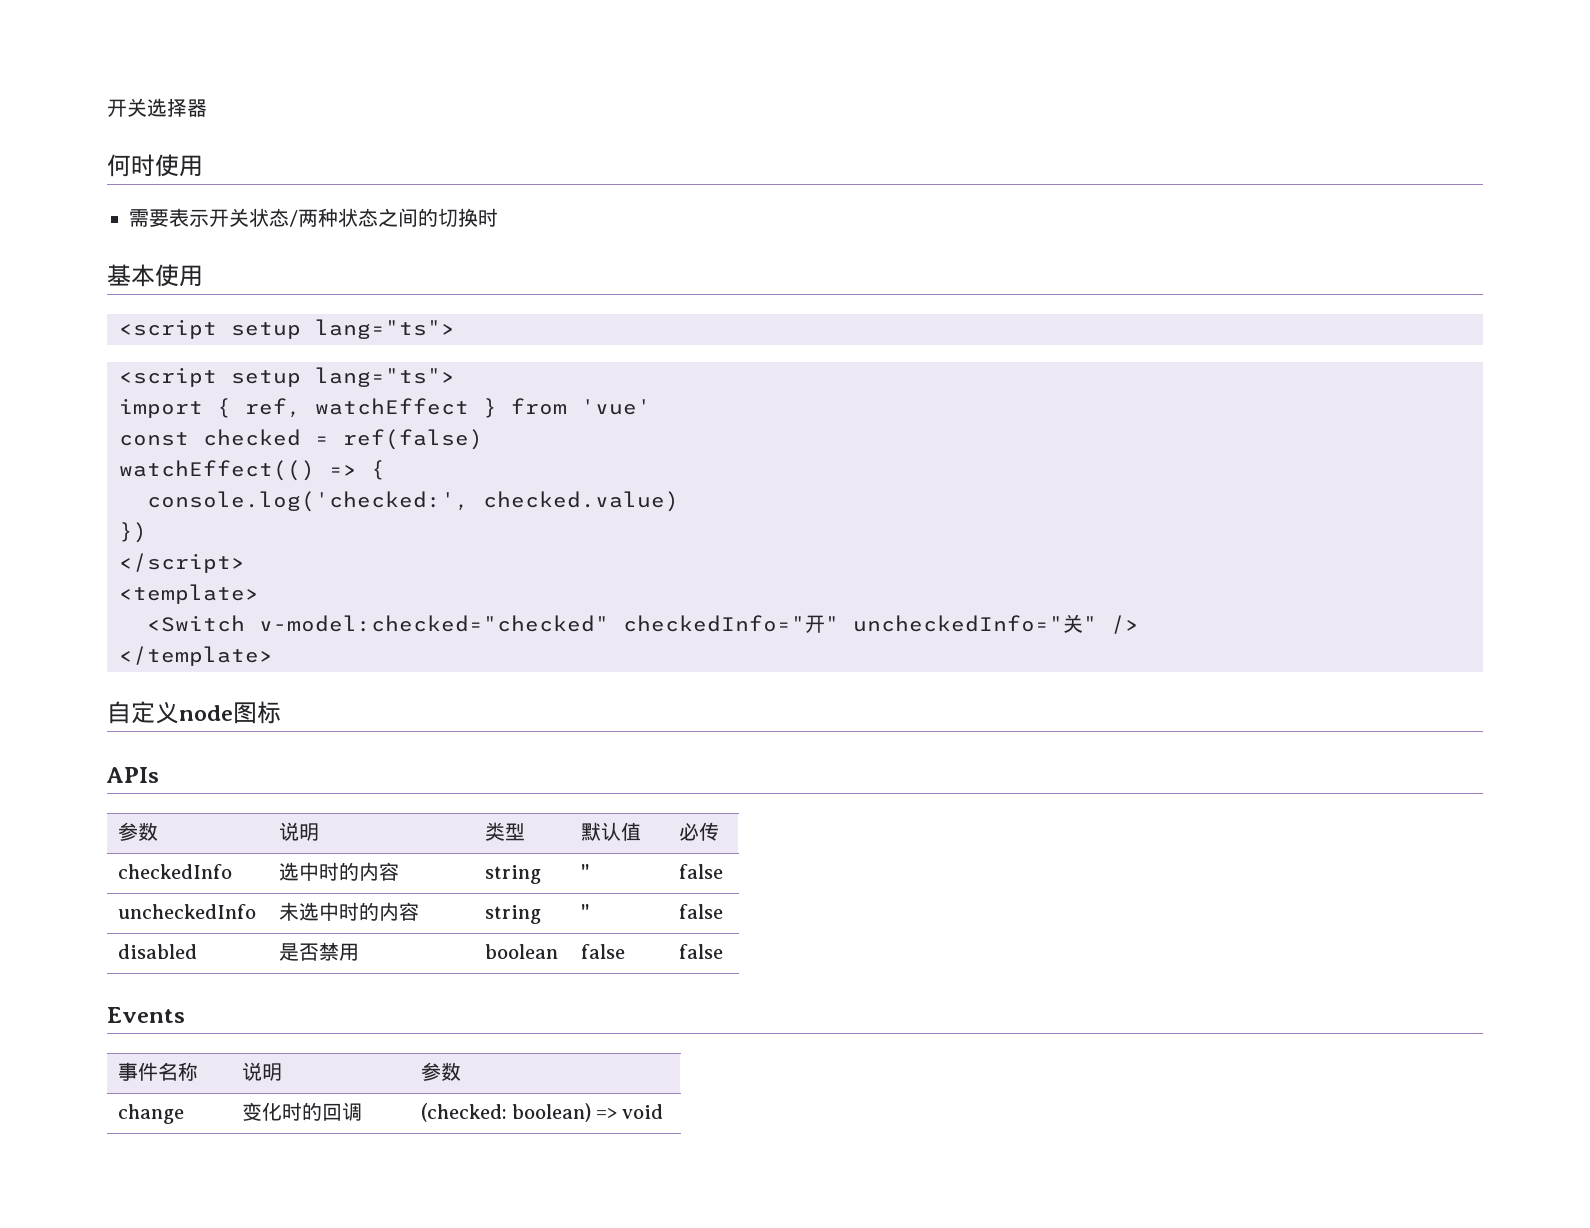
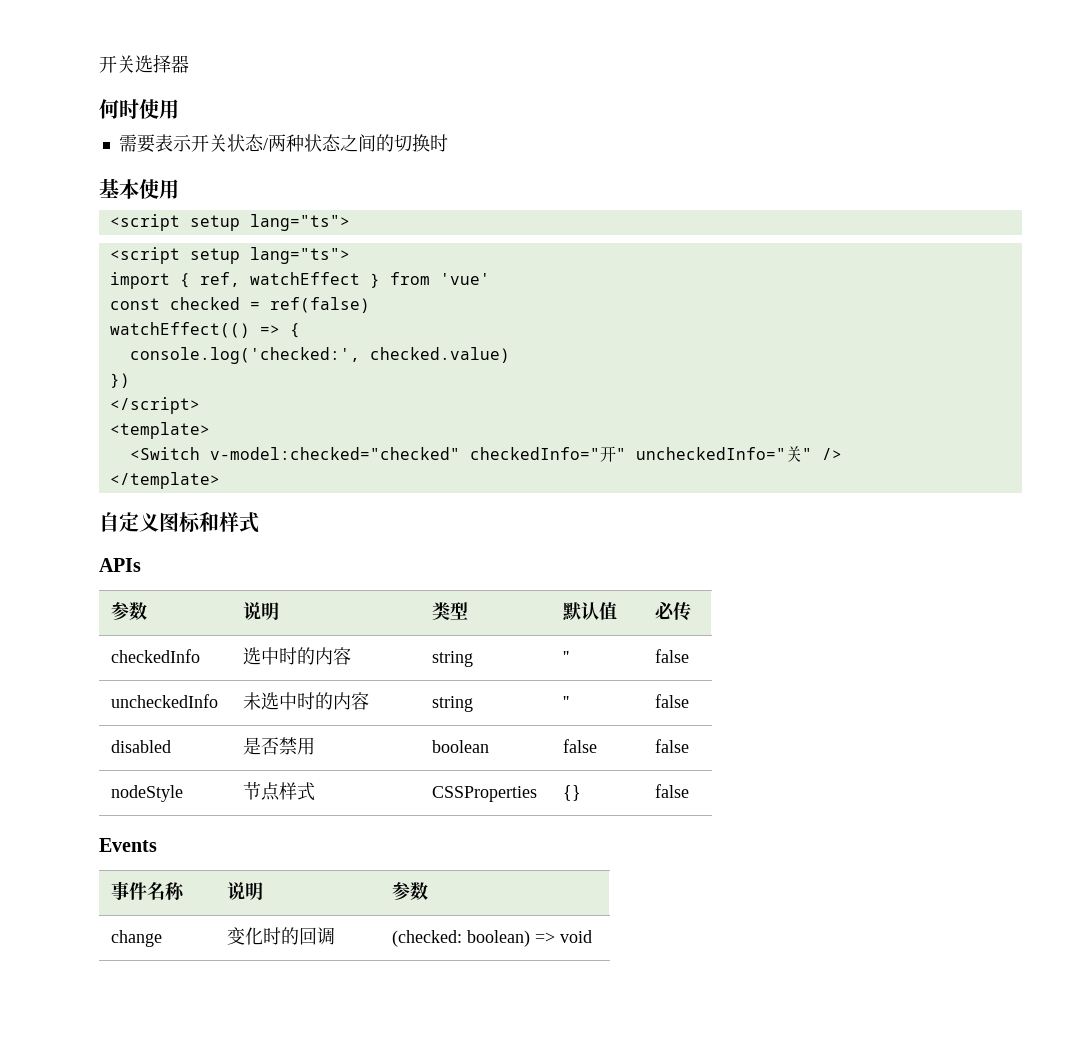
[179,705,233,721] node -> (159, 522) none
(281, 712) none -> [199,512,259,533] 和样式
(724, 951) none -> [111,785,184,802] [243,782,316,801] [432,786,538,802] [563,785,582,801] [655,784,690,798] // nodeStyle | 节点样式 | CSSProperties | {} | false

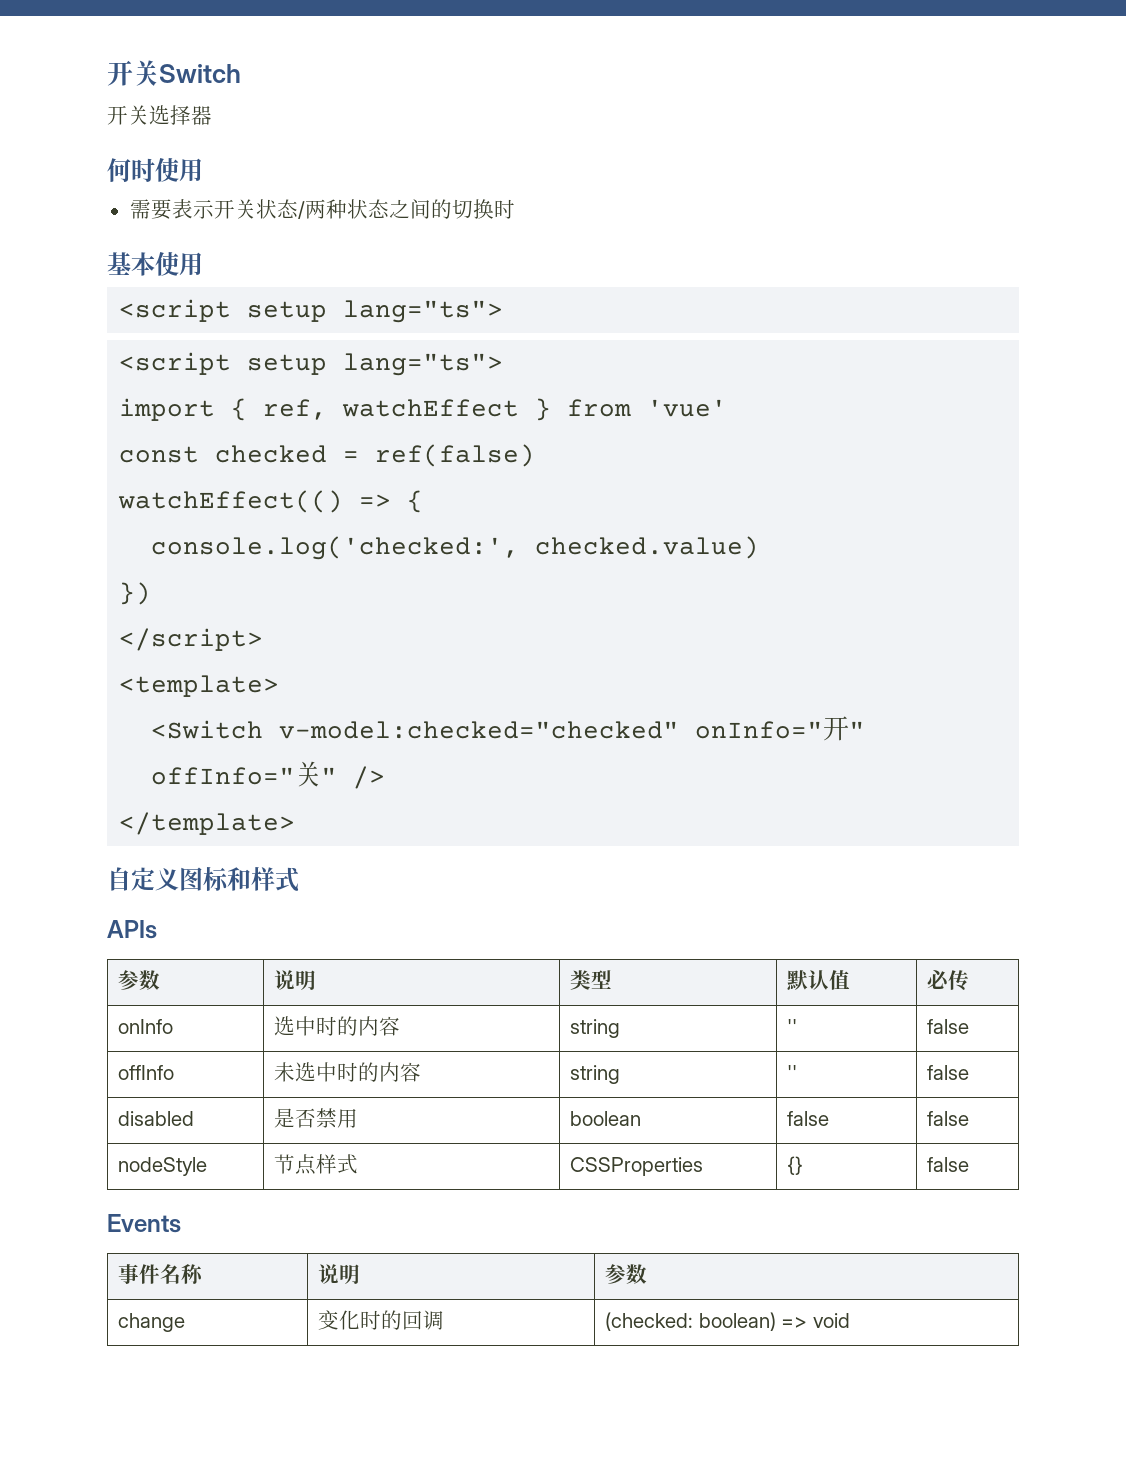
[99,55,135,73] 开关 -> [107,60,241,86] [107,105,149,125] 开关Switch // 开关
[469,446,786,462] checkedInfo="开" uncheckedInfo=" -> [695,716,866,741] [151,767,296,785] onInfo="开" offInfo="
[111,649,201,663] [243,647,352,665] [432,651,474,667] [563,651,570,663] [655,649,690,663] [111,694,219,708] checkedInfo | 选中时的内容 | string | '' | false // uncheckedInfo -> [118,1019,174,1034] [274,1016,401,1036] [570,1019,621,1038] [787,1019,798,1034] [927,1019,970,1034] [118,1065,175,1080] onInfo | 选中时的内容 | string | '' | false // offInfo

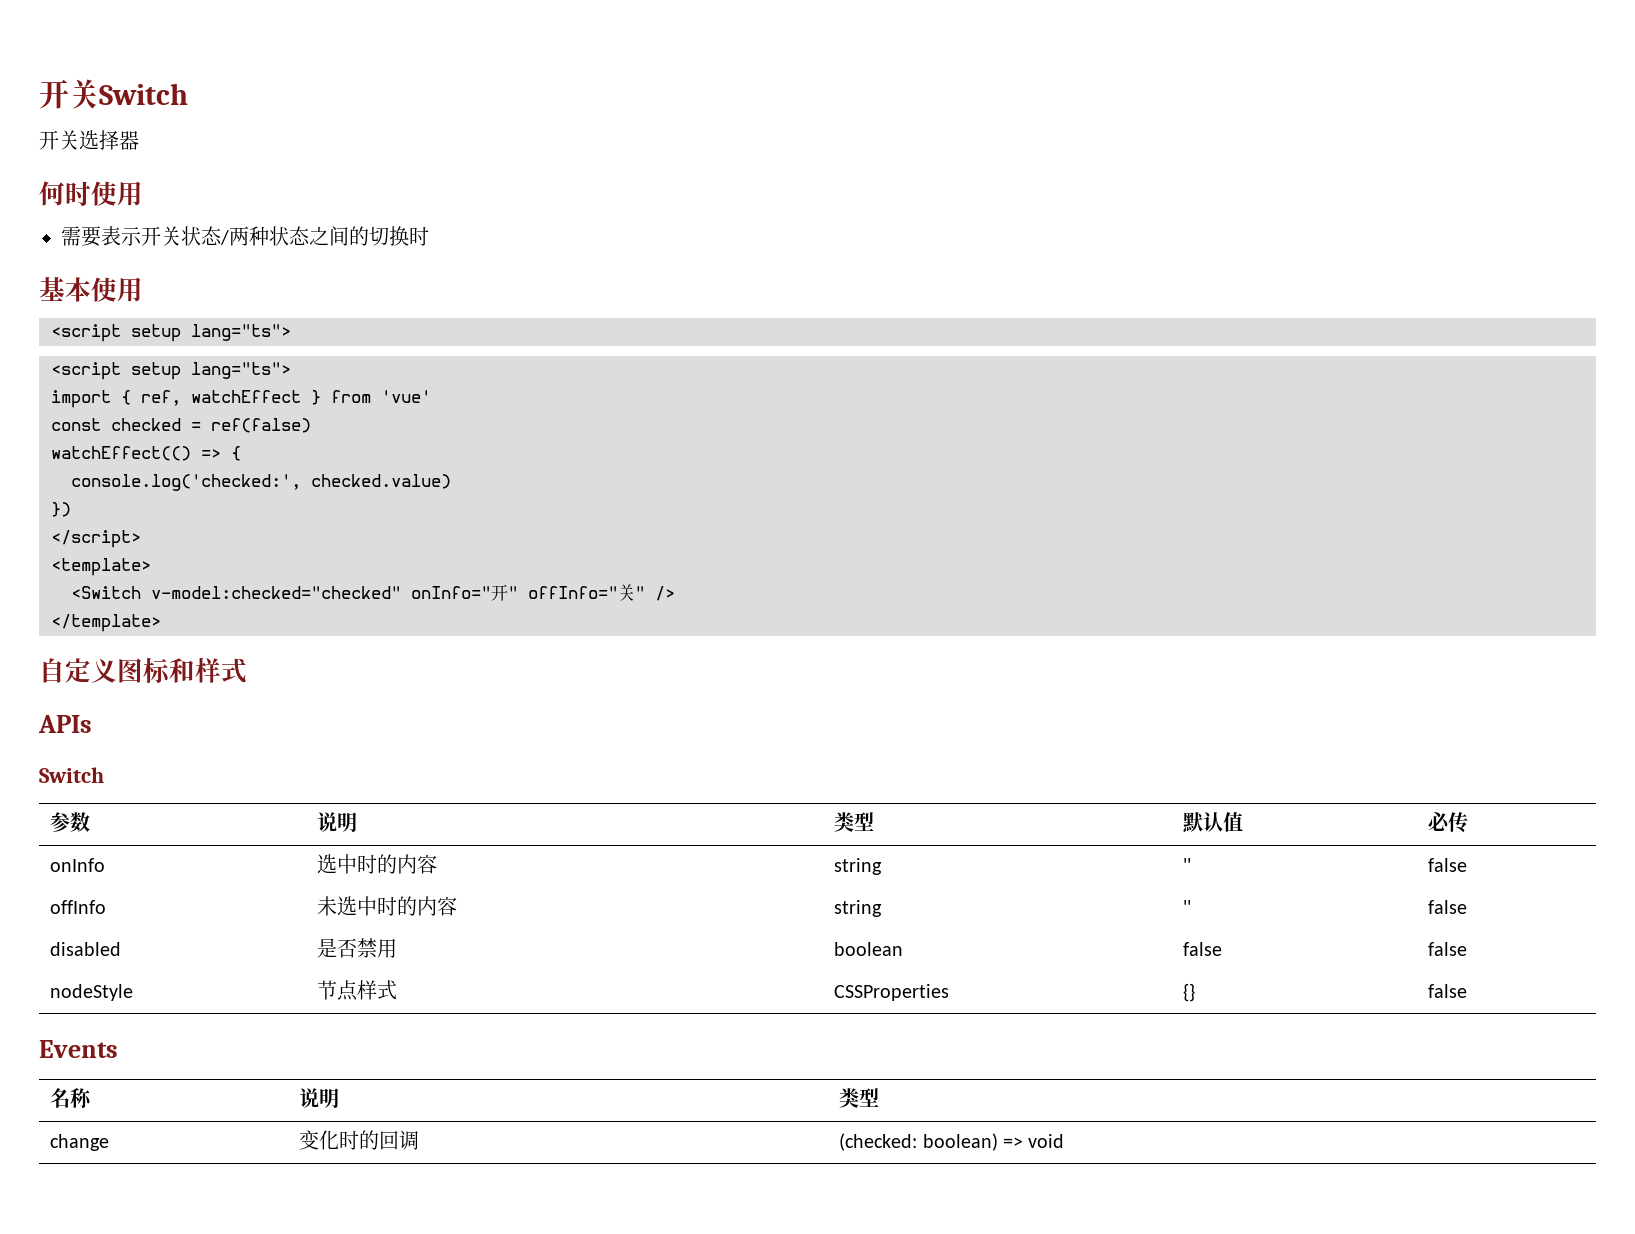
(157, 929) none -> [39,767,104,783] // Switch
[118,1264,161,1284] 事件 -> (118, 1049) none
[605,1264,648,1284] 参数 -> [839,1088,880,1108] 类型

